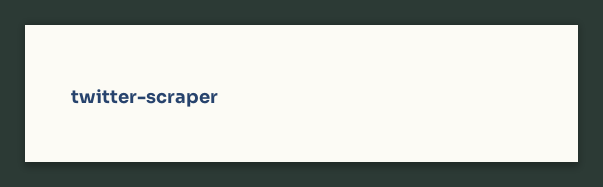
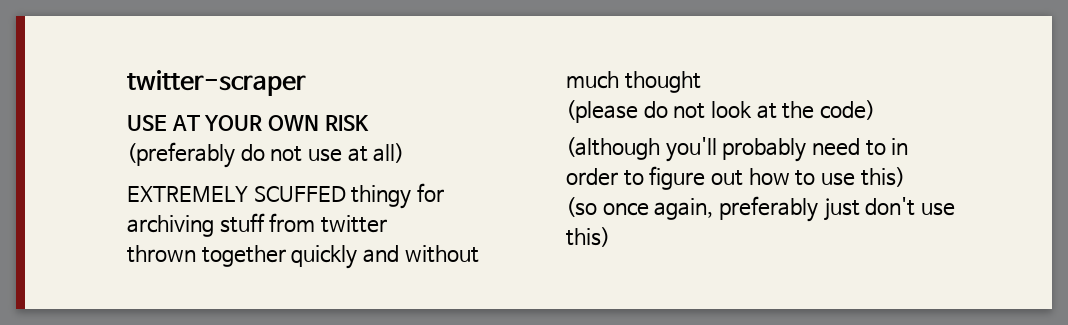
(218, 98) none -> [127,115,369,131] [127,142,405,168] [127,183,444,209] [127,213,387,237] [127,245,479,269] [566,71,701,93] [566,100,875,123] [566,137,909,162] [566,166,905,190] [566,196,955,222] [566,227,610,247] // USE AT YOUR OWN RISK // (preferably do not use at all) // EXTREMELY SCUFFED thingy for archiving stuff from twitter // thrown together quickly and without much thought // (please do not look at the code) // (although you'll probably need to in order to figure out how to use this) // (so once again, preferably just don't use this)

